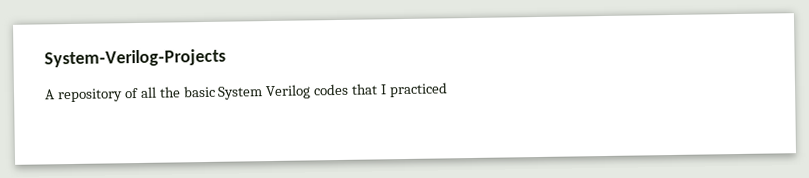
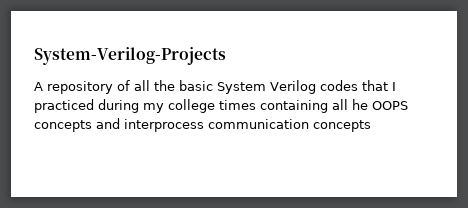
(449, 90) none -> [98,99,408,113] [34,118,371,132] during my college times containing all he OOPS concepts and interprocess communication concepts

